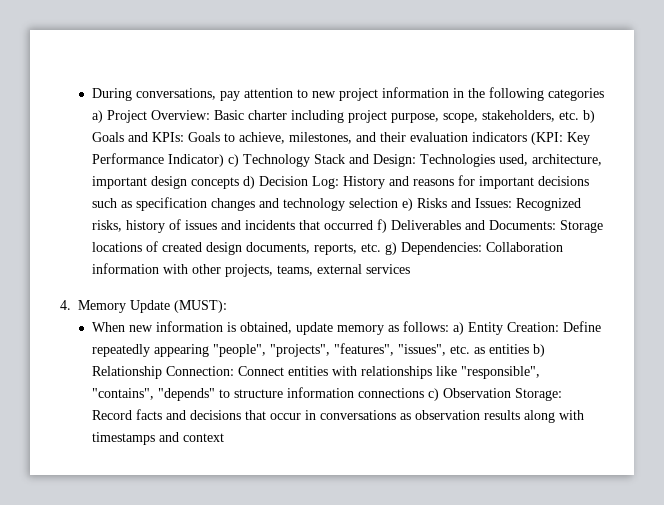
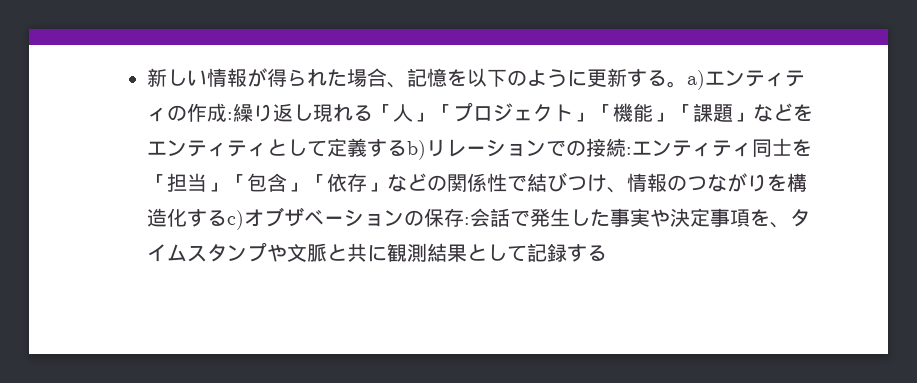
[91,87,604,101] [91,110,595,123] [91,132,590,145] [91,153,602,167] [91,175,589,189] [91,197,581,211] [91,219,603,233] [91,241,563,255] [91,263,410,277] [60,300,227,313] [91,321,601,335] [91,343,545,357] [91,366,540,379] [91,387,562,401] [91,409,584,423] [91,432,224,445] During conversations, pay attention to new project information in the following categories a) Project Overview: Basic charter including project purpose, scope, stakeholders, etc. b) Goals and KPIs: Goals to achieve, milestones, and their evaluation indicators (KPI: Key Performance Indicator) c) Technology Stack and Design: Technologies used, architecture, important design concepts d) Decision Log: History and reasons for important decisions such as specification changes and technology selection e) Risks and Issues: Recognized risks, history of issues and incidents that occurred f) Deliverables and Documents: Storage locations of created design documents, reports, etc. g) Dependencies: Collaboration information with other projects, teams, external services // 4. Memory Update (MUST): // When new information is obtained, update memory as follows: a) Entity Creation: Define repeatedly appearing "people", "projects", "features", "issues", etc. as entities b) Relationship Connection: Connect entities with relationships like "responsible", "contains", "depends" to structure information connections c) Observation Storage: Record facts and decisions that occur in conversations as observation results along with timestamps and context -> [147,68,806,90] [147,102,814,122] [147,138,813,160] [147,172,808,193] [147,207,811,230] [147,242,608,262] 新しい情報が得られた場合、記憶を以下のように更新する。a)エンティティの作成:繰り返し現れる「人」「プロジェクト」「機能」「課題」などをエンティティとして定義するb)リレーションでの接続:エンティティ同士を「担当」「包含」「依存」などの関係性で結びつけ、情報のつながりを構造化するc)オブザベーションの保存:会話で発生した事実や決定事項を、タイムスタンプや文脈と共に観測結果として記録する

